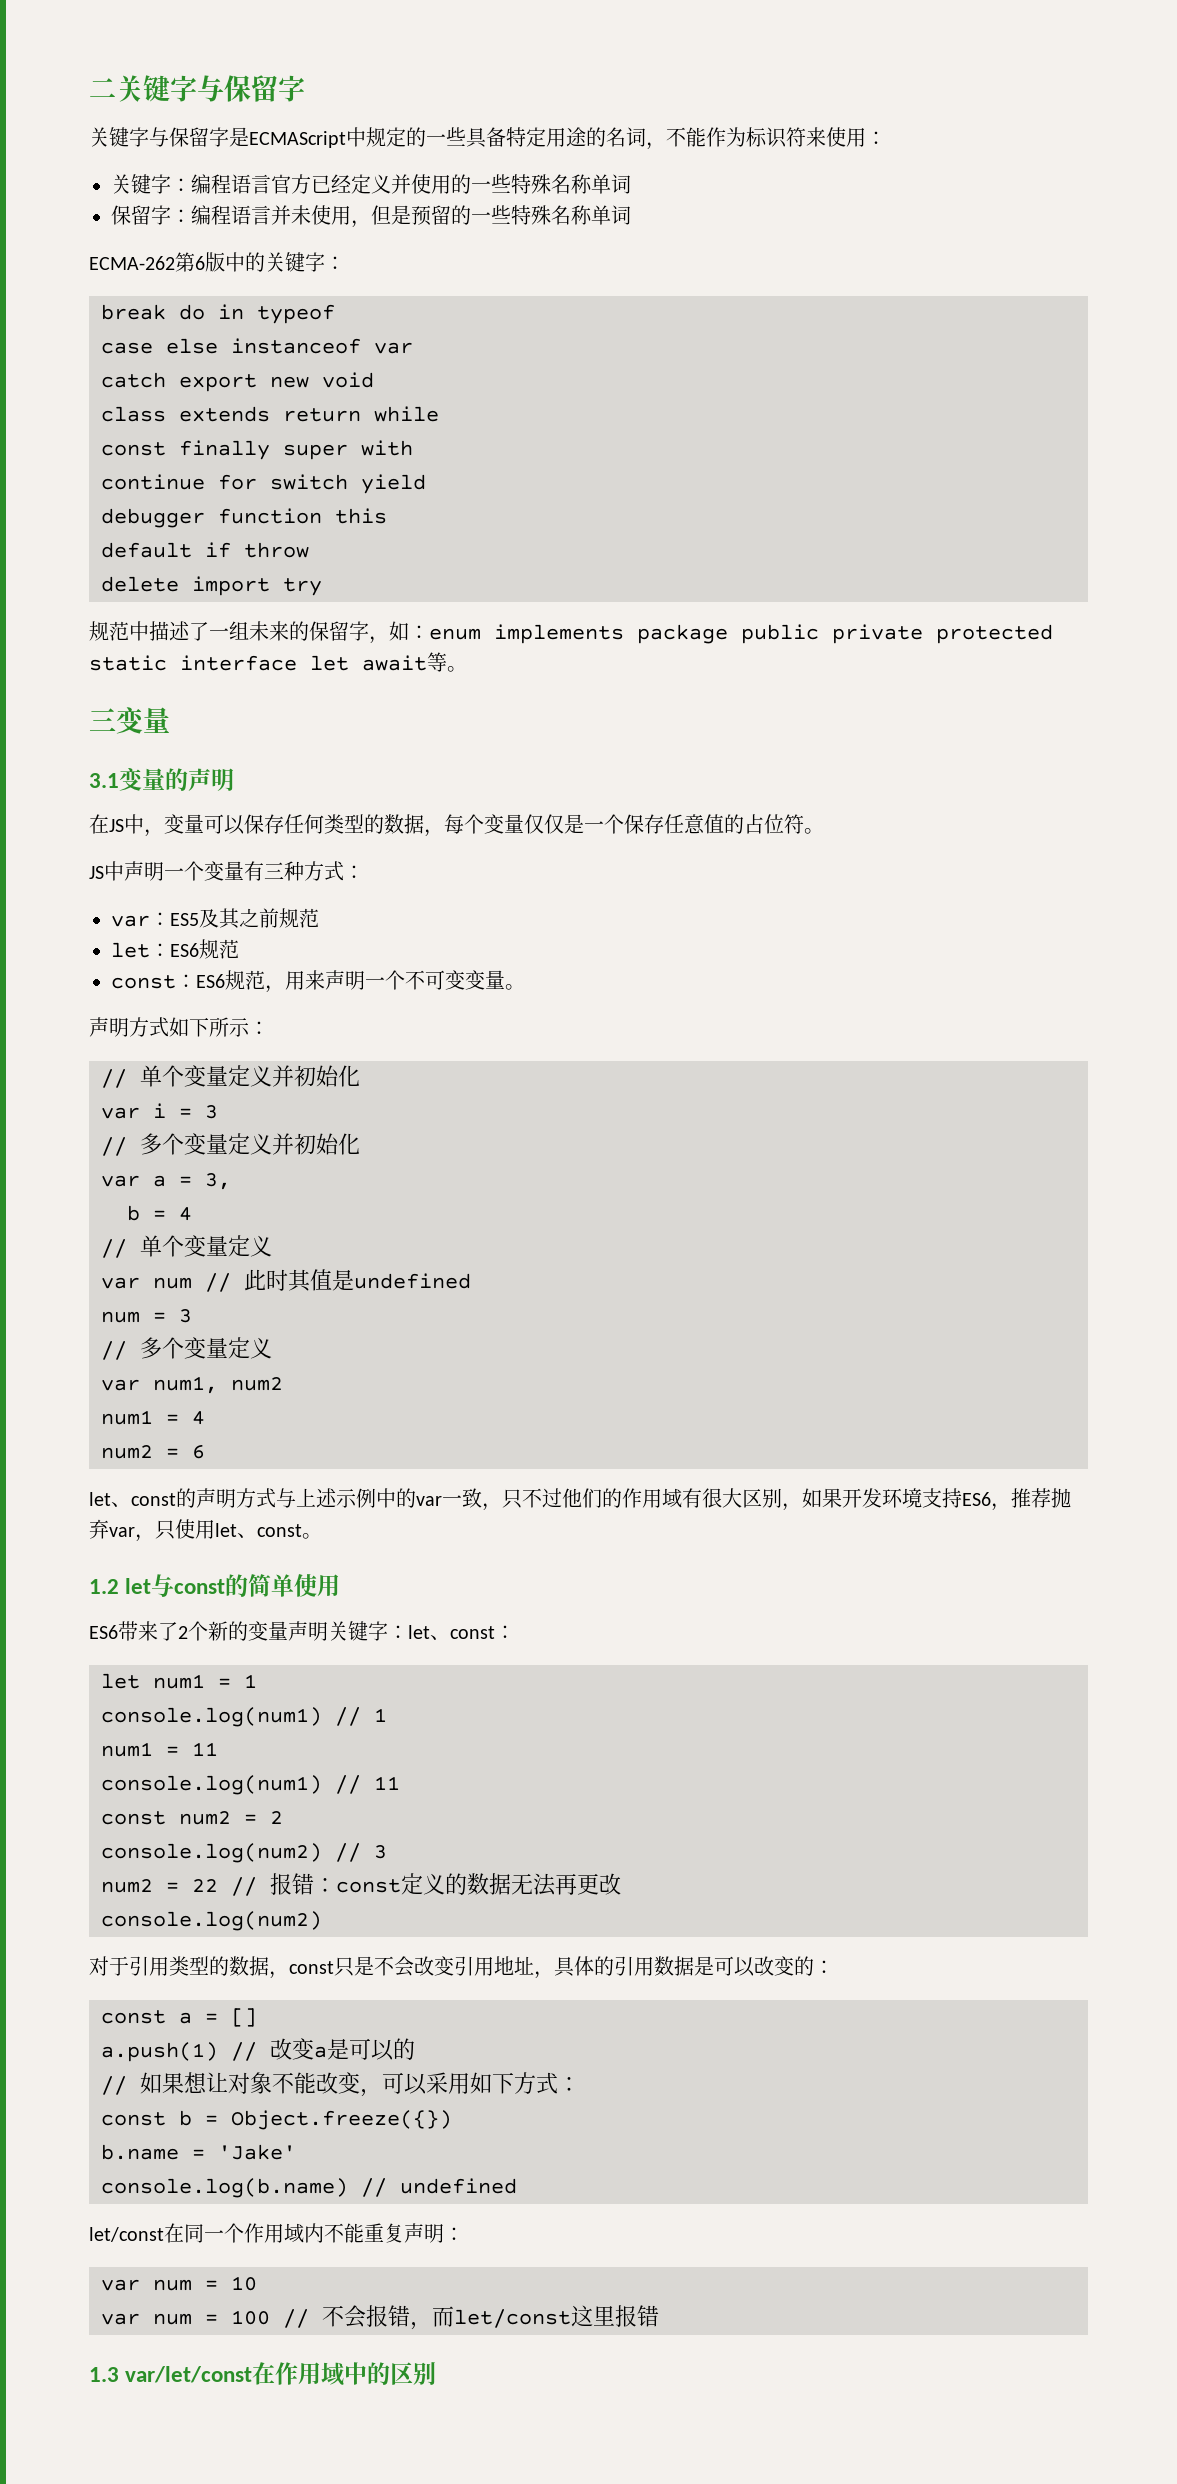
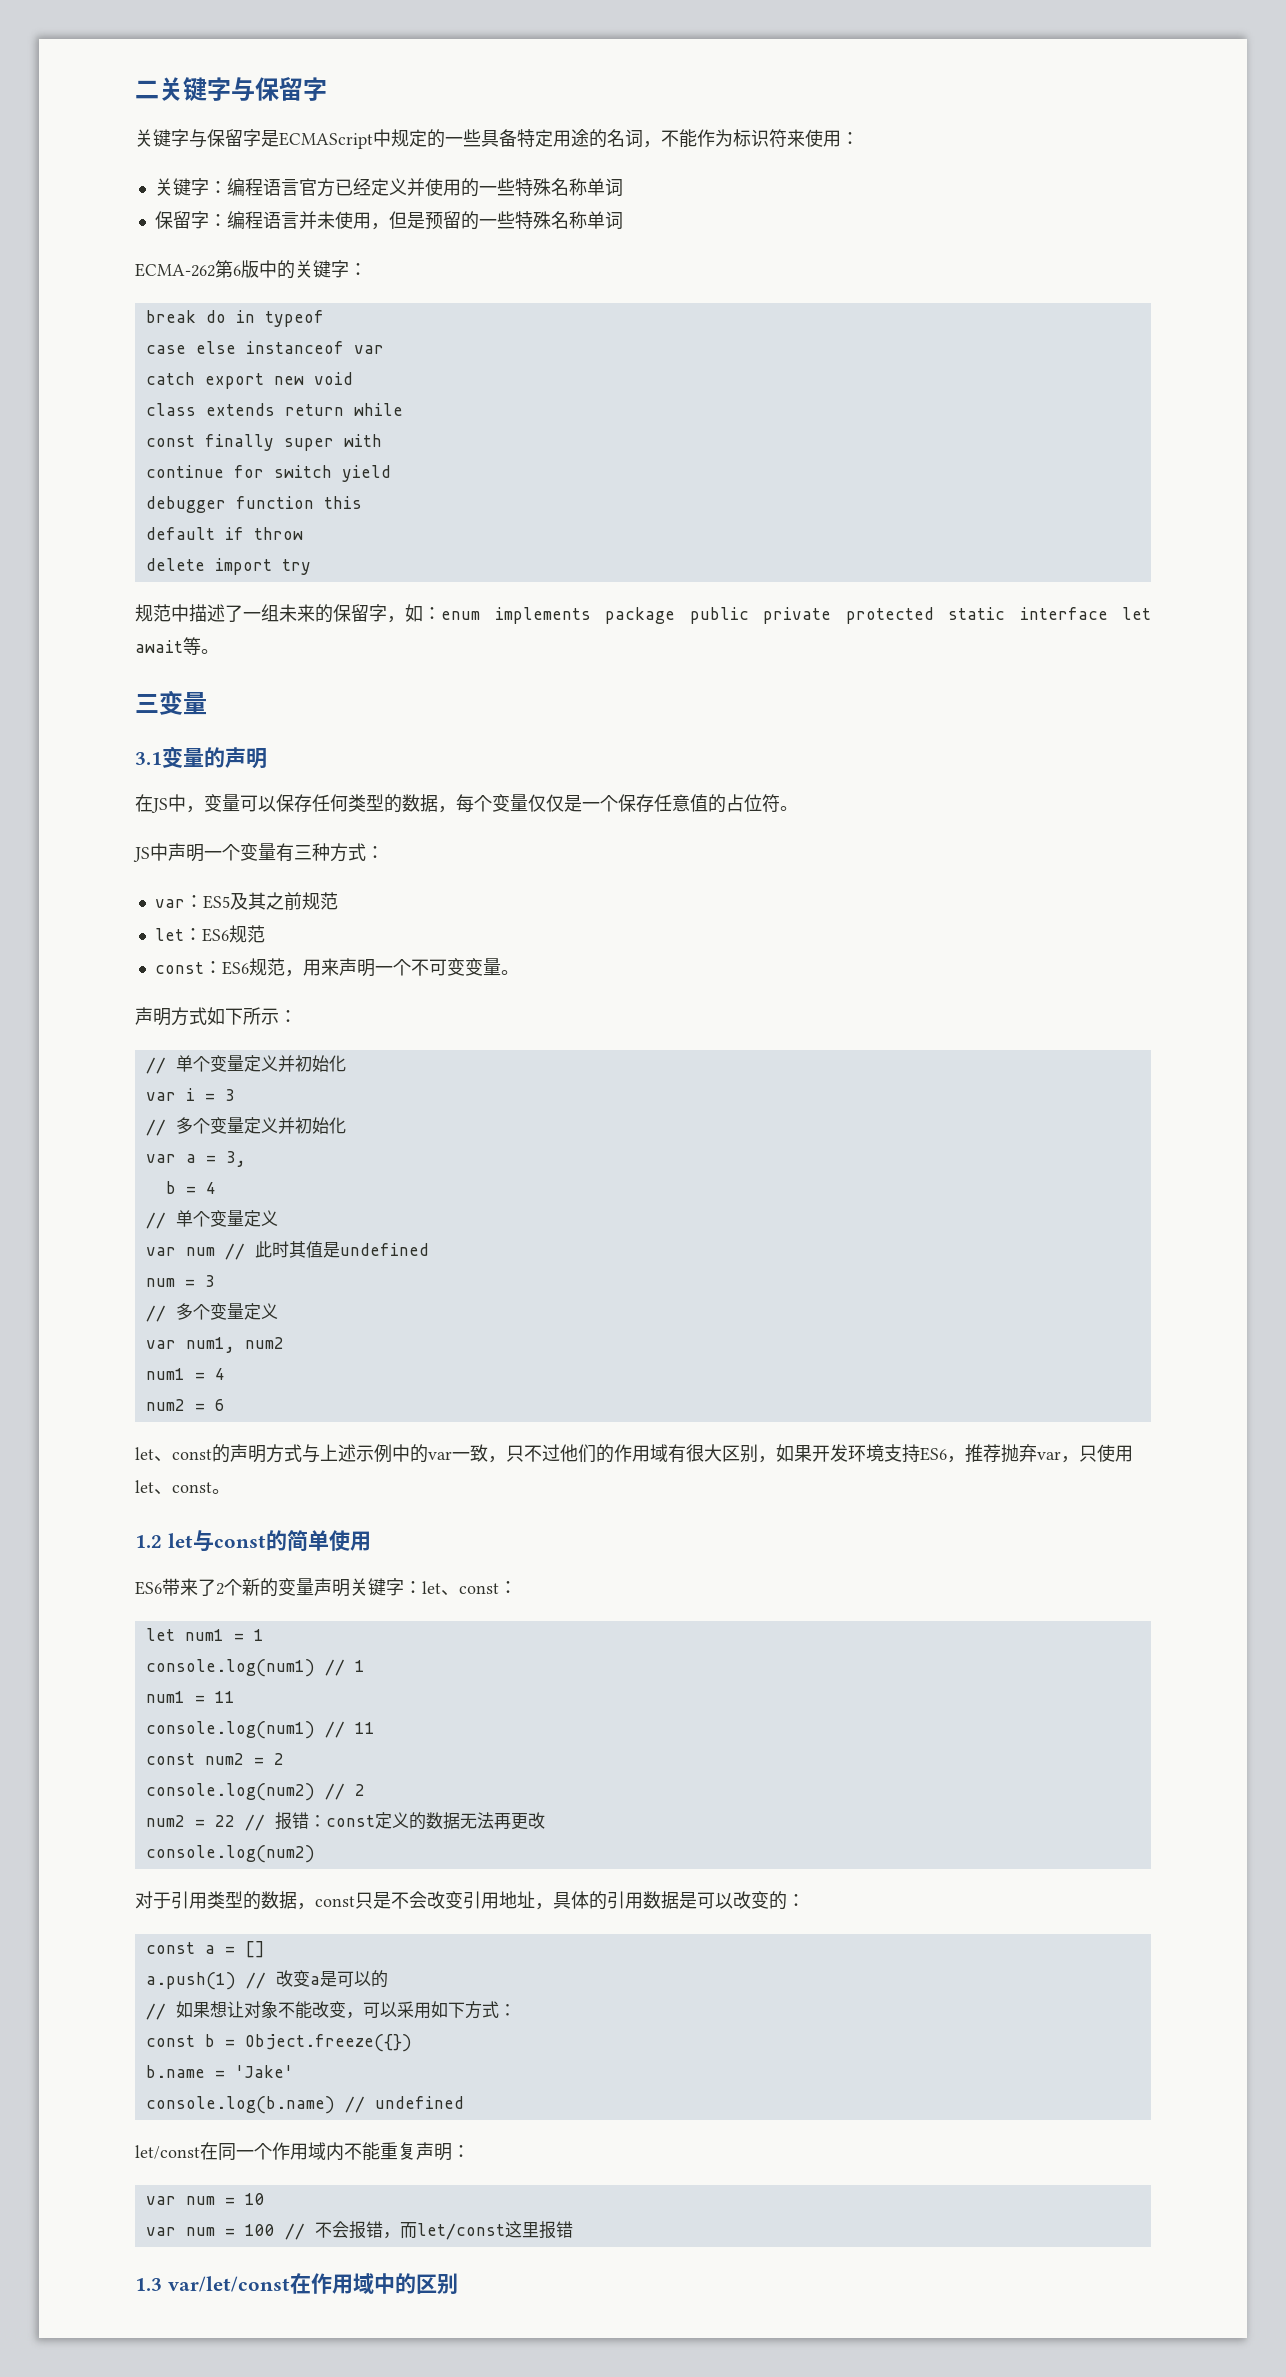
[374,1845,387,1859] 3 -> [354,1784,365,1796] 2

